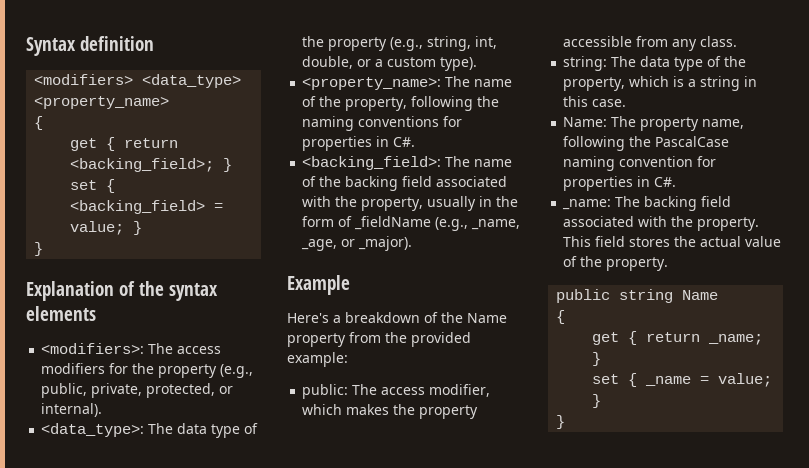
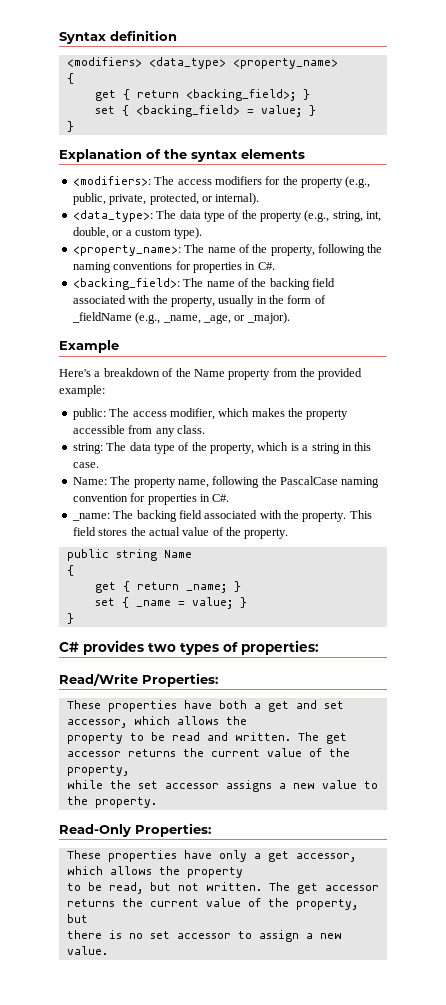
(566, 422) none -> [59,640,319,655] [59,673,218,687] [66,700,344,712] [66,716,247,728] [66,732,347,744] [66,748,350,757] [66,765,129,776] [66,780,378,792] [66,796,157,808] [59,823,211,837] [66,850,356,862] [66,866,243,878] [66,882,379,894] [66,898,358,910] [66,914,88,923] [66,930,342,942] [66,946,108,955] // C# provides two types of properties: // Read/Write Properties: // These properties have both a get and set accessor, which allows the // property to be read and written. The get accessor returns the current value of the property, // while the set accessor assigns a new value to the property. // Read-Only Properties: // These properties have only a get accessor, which allows the property // to be read, but not written. The get accessor returns the current value of the property, but // there is no set accessor to assign a new value.

